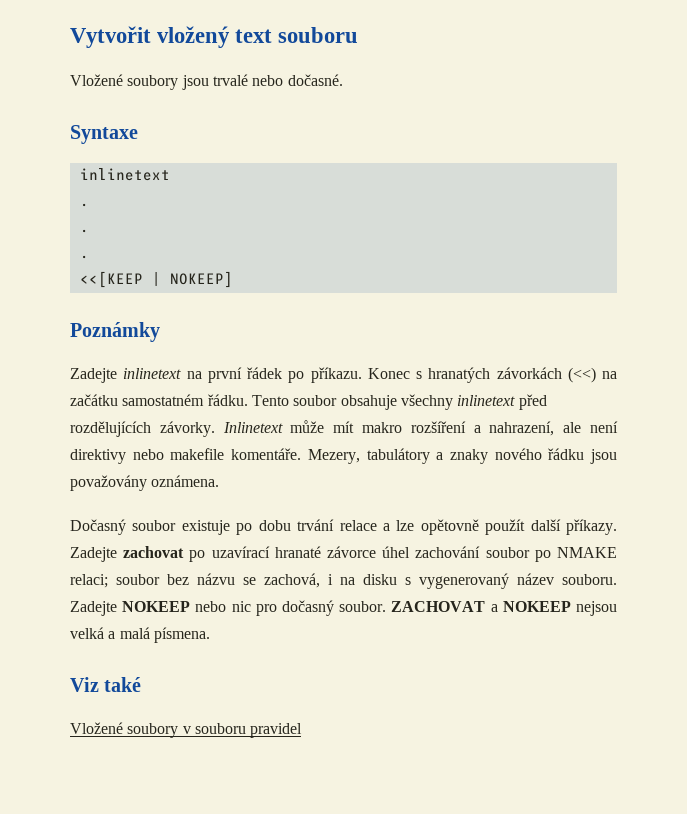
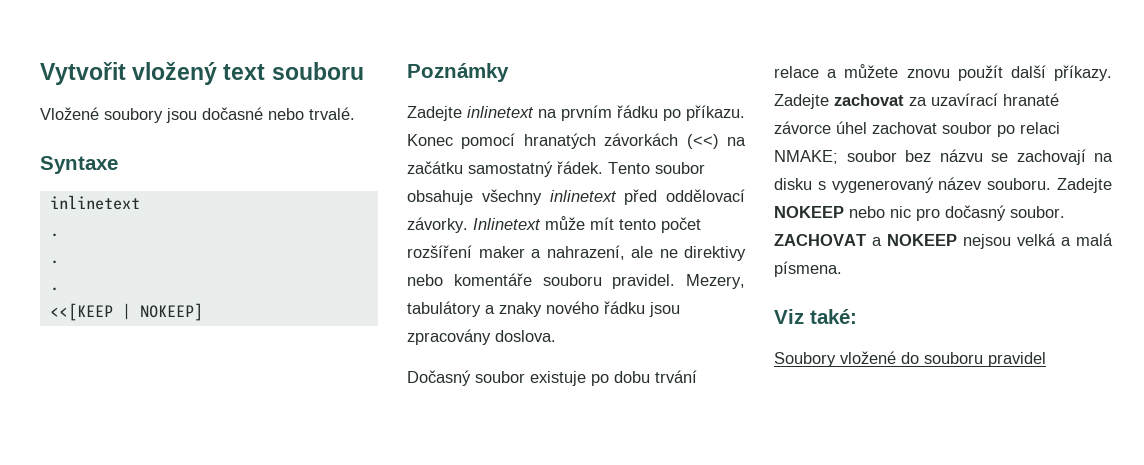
[212,74,343,86] trvalé nebo dočasné. -> [202,107,355,120] dočasné nebo trvalé.
[207,367,282,383] první řádek -> [561,105,658,121] prvním řádku
[416,371,422,379] s -> [461,133,516,149] pomocí
[122,394,248,406] samostatném řádku. -> [468,161,603,177] samostatný řádek.
[70,421,151,437] rozdělujících -> [666,189,745,202] oddělovací
[362,421,466,433] makro rozšíření -> [619,217,701,233] [407,245,525,258] tento počet rozšíření maker
[590,421,619,433] není -> [659,249,678,258] ne
[170,448,302,460] makefile komentáře. -> [453,273,676,289] komentáře souboru pravidel.
[70,475,220,491] považovány oznámena. -> [407,329,556,345] zpracovány doslova.
[396,519,479,535] lze opětovně -> [844,64,950,78] můžete znovu
[189,550,206,562] po -> [909,97,927,106] za
[415,546,481,558] zachování -> [872,122,937,134] zachovat
[557,547,617,558] [70,574,108,588] NMAKE relaci; -> [1020,122,1060,134] [774,150,838,164] relaci NMAKE;
[264,573,333,588] zachová, i -> [1016,149,1086,165] zachovají
[104,677,142,692] [70,722,191,738] také // Vložené soubory v -> [810,309,857,324] [774,351,919,367] také: // Soubory vložené do

